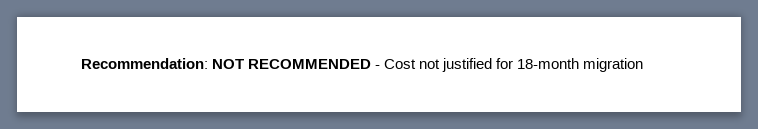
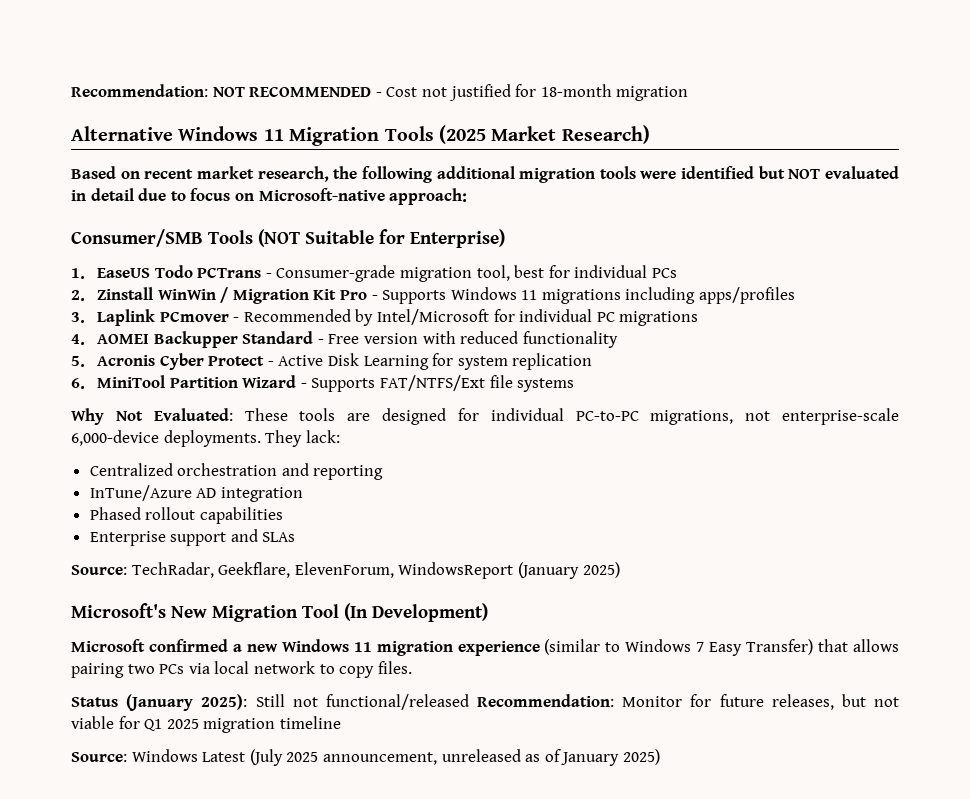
(644, 65) none -> [71,125,650,146] [71,166,899,183] [71,188,468,205] [71,229,505,248] [71,265,677,282] [71,287,796,304] [71,309,699,326] [71,331,618,348] [71,353,593,370] [71,375,575,392] [71,408,899,425] [71,430,340,447] [89,463,384,480] [89,485,303,502] [89,507,283,524] [89,529,296,546] [71,562,620,579] [71,603,488,622] [71,639,899,656] [71,661,412,678] [71,694,899,711] [71,716,341,733] [71,749,660,766] // Alternative Windows 11 Migration Tools (2025 Market Research) // Based on recent market research, the following additional migration tools were identified but NOT evaluated in detail due to focus on Microsoft-native approach: // Consumer/SMB Tools (NOT Suitable for Enterprise) // 1. EaseUS Todo PCTrans - Consumer-grade migration tool, best for individual PCs // 2. Zinstall WinWin / Migration Kit Pro - Supports Windows 11 migrations including apps/profiles // 3. Laplink PCmover - Recommended by Intel/Microsoft for individual PC migrations // 4. AOMEI Backupper Standard - Free version with reduced functionality // 5. Acronis Cyber Protect - Active Disk Learning for system replication // 6. MiniTool Partition Wizard - Supports FAT/NTFS/Ext file systems // Why Not Evaluated: These tools are designed for individual PC-to-PC migrations, not enterprise-scale 6,000-device deployments. They lack: // Centralized orchestration and reporting // InTune/Azure AD integration // Phased rollout capabilities // Enterprise support and SLAs // Source: TechRadar, Geekflare, ElevenForum, WindowsReport (January 2025) // Microsoft's New Migration Tool (In Development) // Microsoft confirmed a new Windows 11 migration experience (similar to Windows 7 Easy Transfer) that allows pairing two PCs via local network to copy files. // Status (January 2025): Still not functional/released Recommendation: Monitor for future releases, but not viable for Q1 2025 migration timeline // Source: Windows Latest (July 2025 announcement, unreleased as of January 2025)

